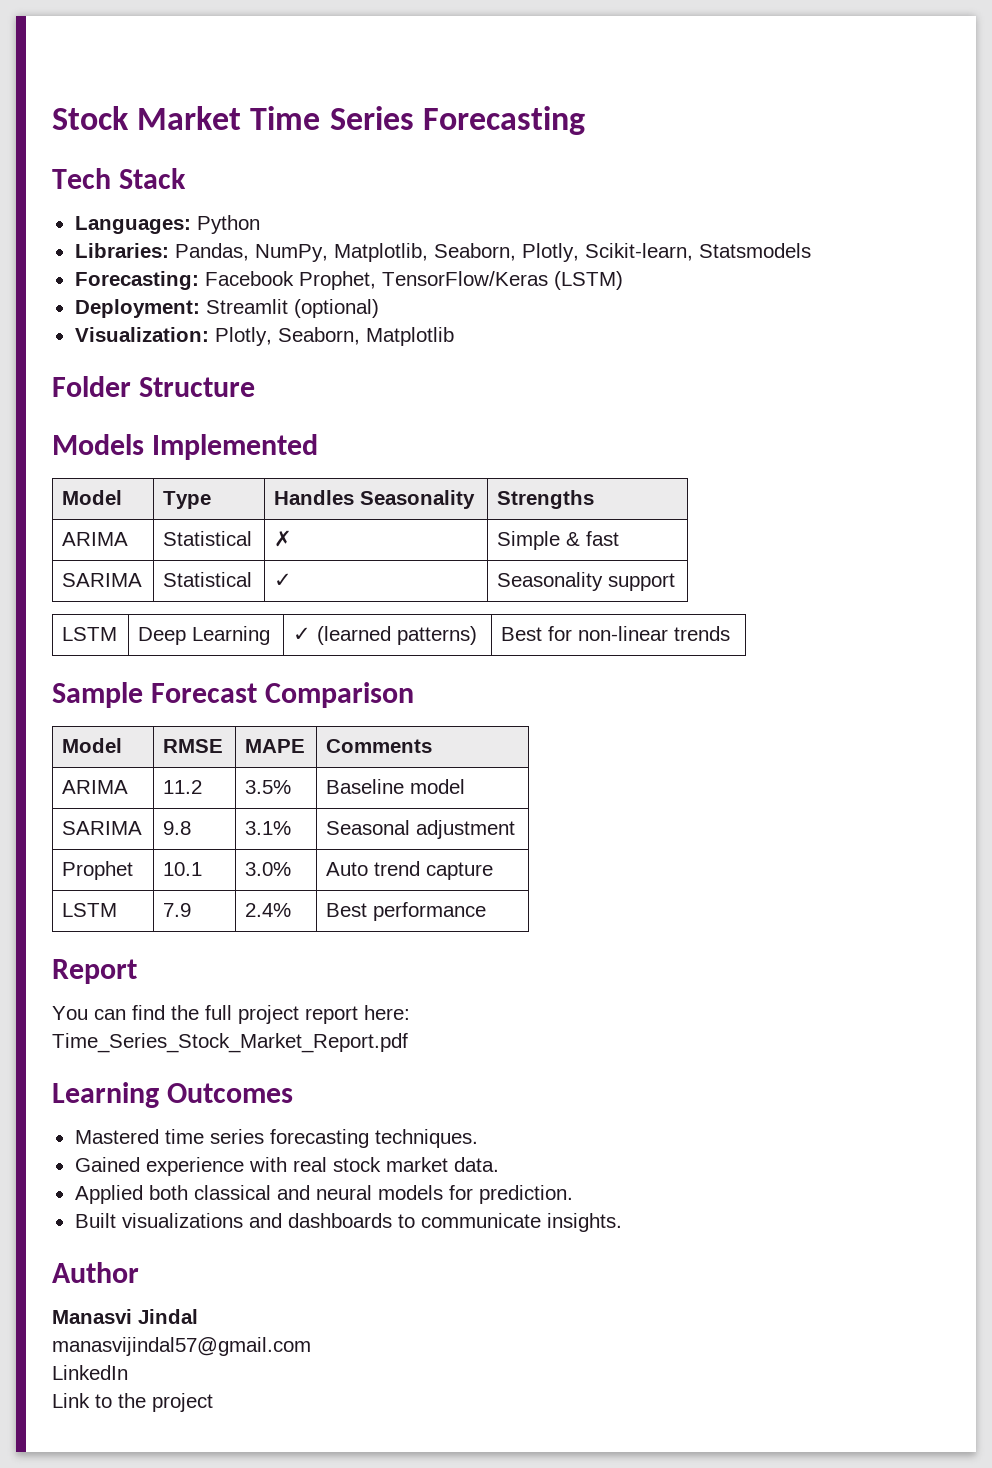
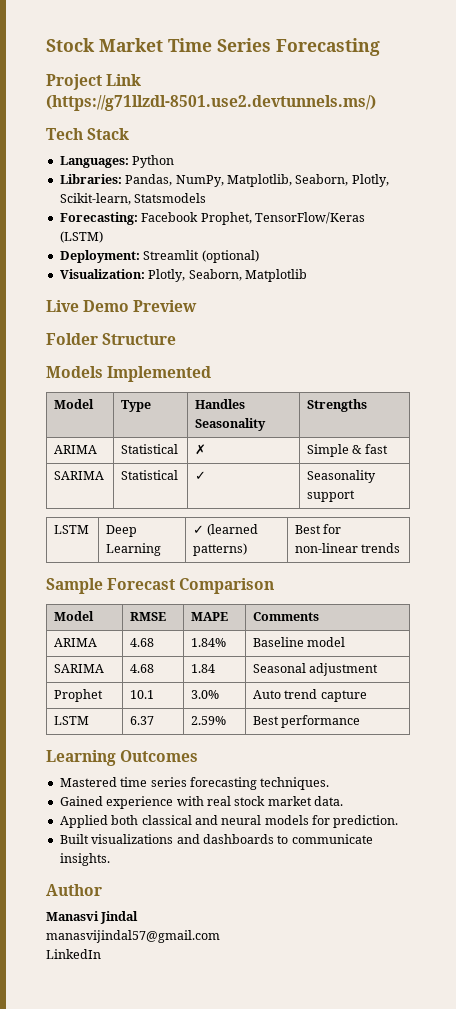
(585, 120) none -> [46,74,142,90] [46,95,376,111] // Project Link (https://g71llzdl-8501.use2.devtunnels.ms/)
(454, 336) none -> [46,300,198,312] // Live Demo Preview
[163,780,203,794] [245,780,292,794] 11.2 | 3.5% -> [130,638,155,647] [191,638,227,647] 4.68 | 1.84%
[163,821,192,835] [245,821,292,835] 9.8 | 3.1% -> [130,664,155,673] [191,664,216,673] 4.68 | 1.84
[163,903,192,917] [245,903,292,917] 7.9 | 2.4% -> [130,716,155,725] [191,716,227,725] 6.37 | 2.59%
[52,959,137,984] [52,1005,410,1024] [52,1033,408,1053] // Report // You can find the full project report here: // Time_Series_Stock_Market_Report.pdf -> (361, 721) none
[52,1393,213,1412] // Link to the project -> (101, 954) none

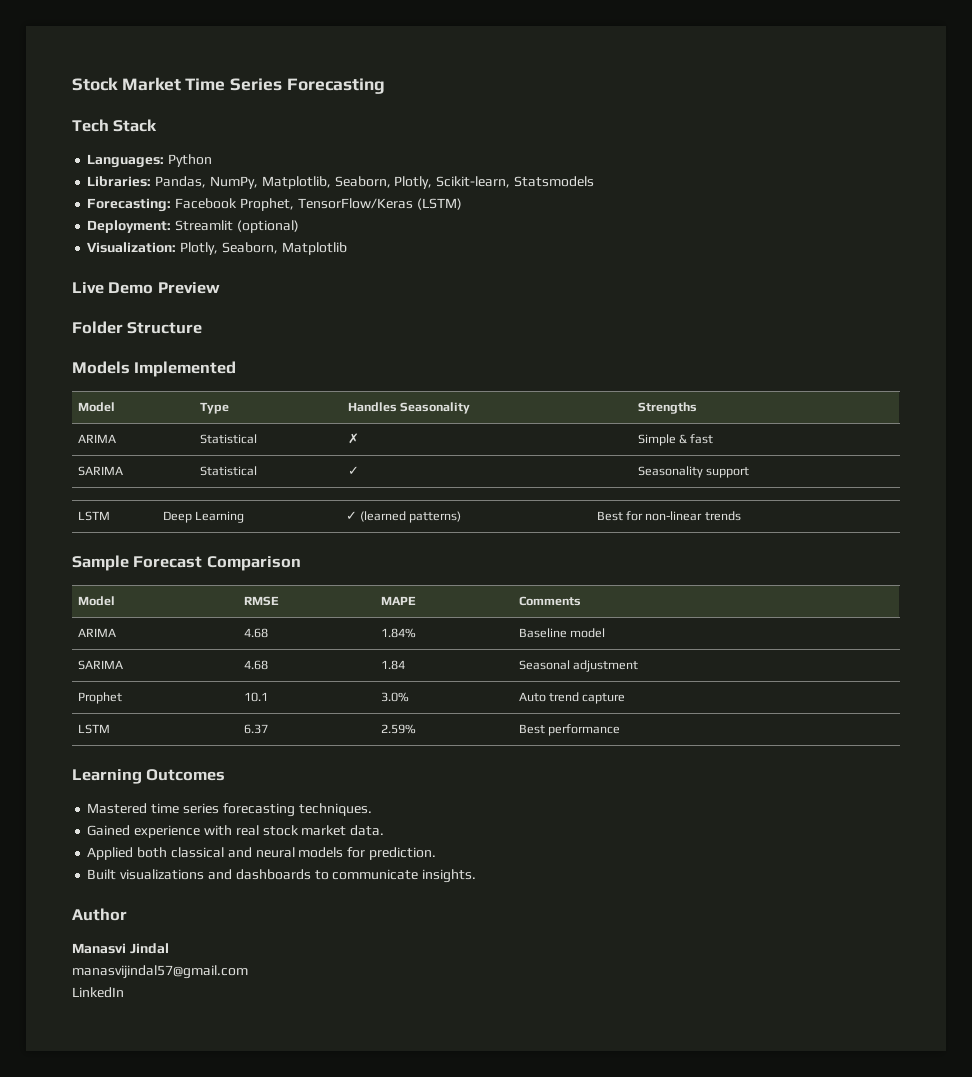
[46,74,142,90] [46,95,376,111] // Project Link (https://g71llzdl-8501.use2.devtunnels.ms/) -> (385, 86) none

